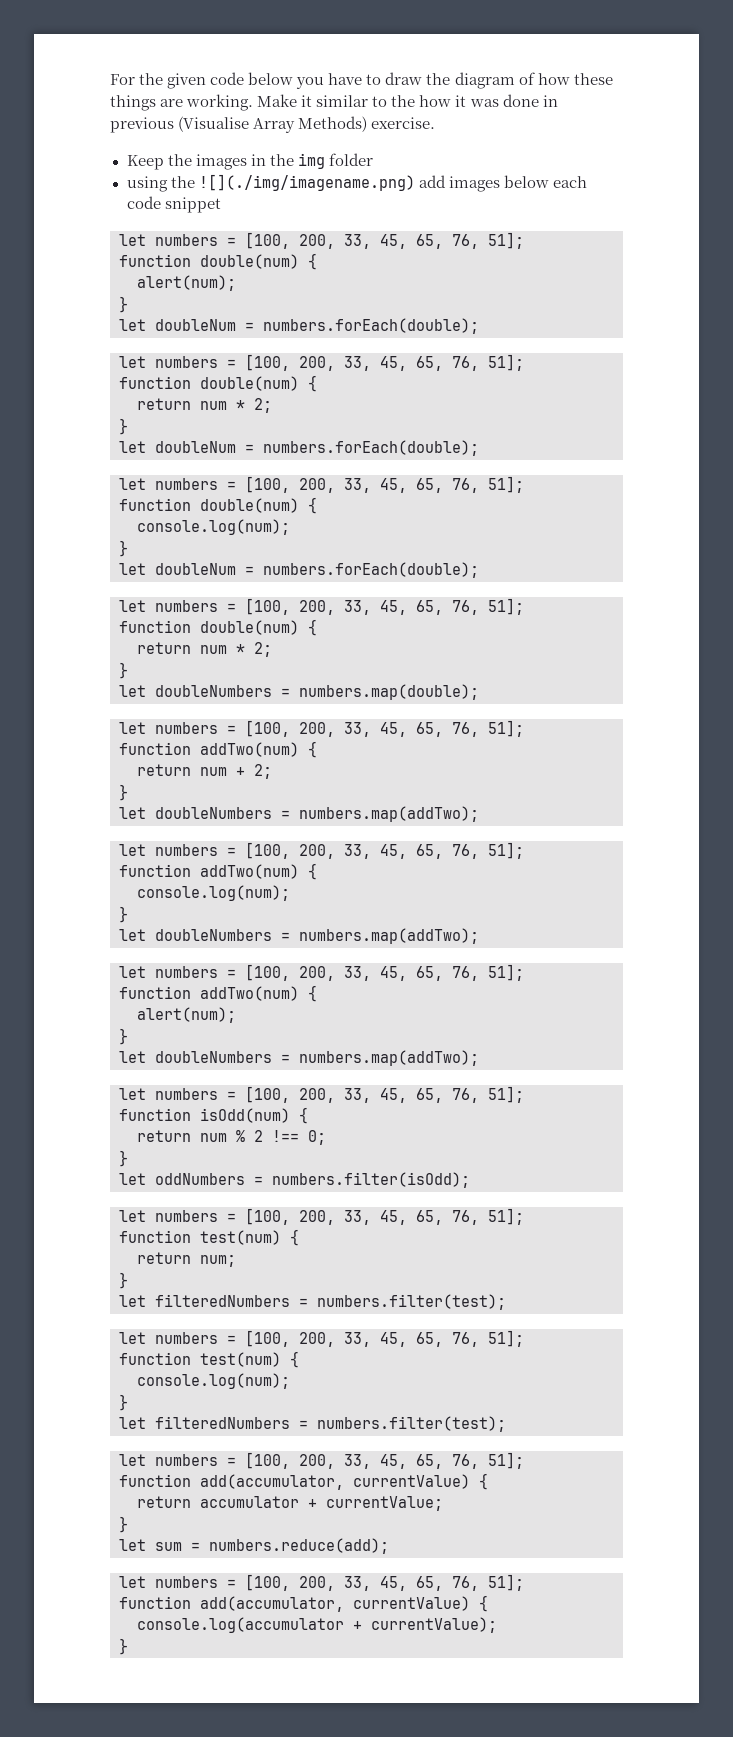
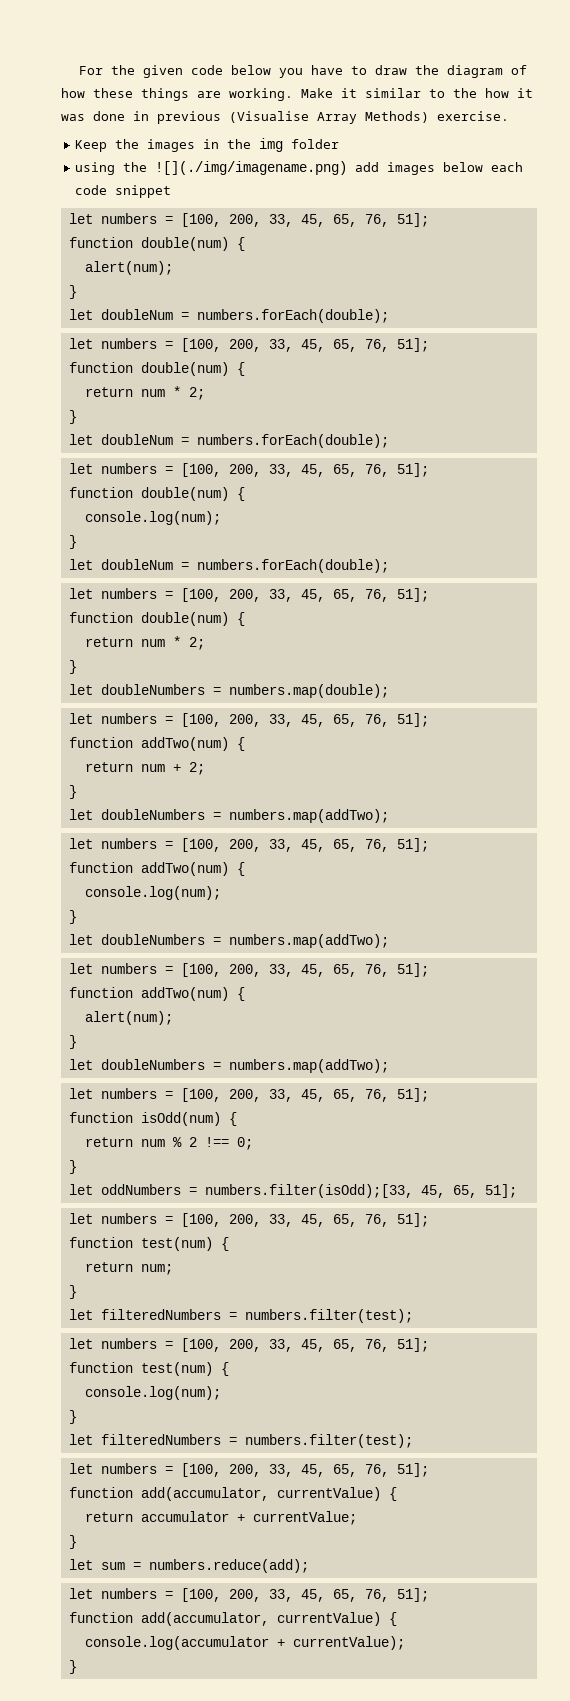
[272,1172,470,1188] numbers.filter(isOdd); -> [204,1184,517,1198] numbers.filter(isOdd);[33, 45, 65, 51];

